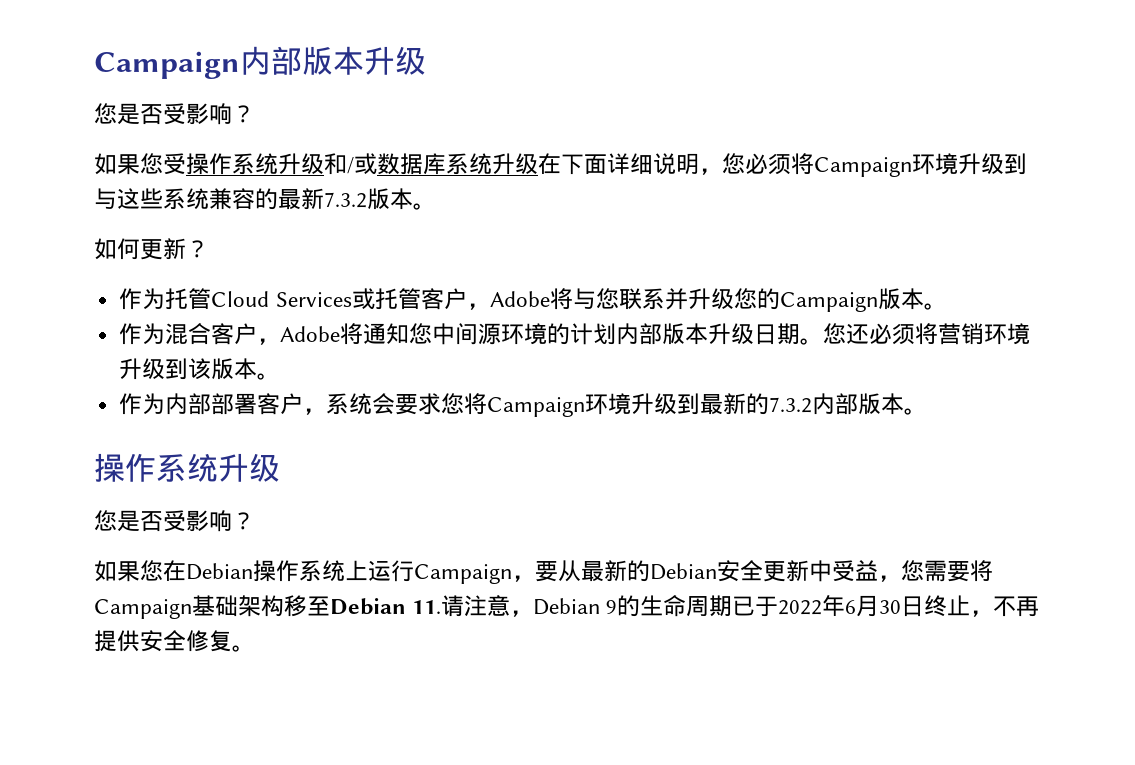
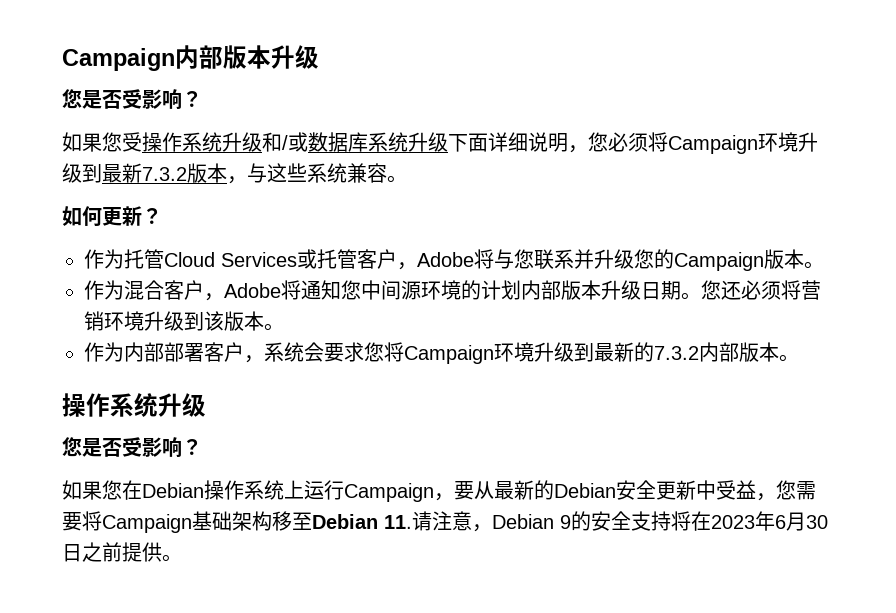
[538,153,561,174] 在 -> (448, 142) none
[94,188,413,210] 与这些系统兼容的最新7.3.2版本 -> [102,163,387,184] 最新7.3.2版本，与这些系统兼容
[640,595,1040,617] [94,630,232,652] 生命周期已于2022年6月30日终止，不再提供安全修复 -> [591,511,828,531] [62,542,162,562] 安全支持将在2023年6月30日之前提供

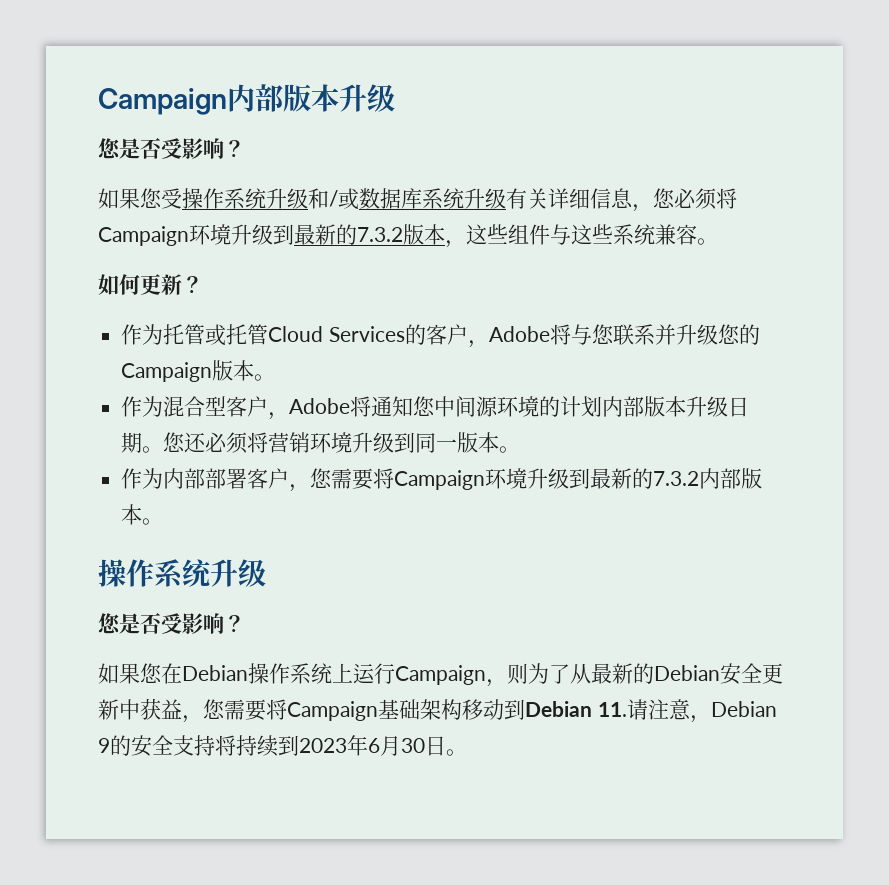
[448,132,568,152] 下面详细说明 -> [506,188,633,209] 有关详细信息
(142, 173) none -> [336,224,357,245] 的
(247, 180) none -> [466,224,550,245] 这些组件
[164,249,357,269] Cloud Services或托管 -> [205,324,426,346] 或托管Cloud Services的
(164, 290) none -> [205,396,227,416] 型
[204,311,224,331] 该 -> [415,433,458,453] 同一
[264,342,384,362] 系统会要求您 -> [310,468,374,490] 您需要
[454,481,474,500] 要 -> [507,663,570,684] 则为了
[716,480,736,500] 受 -> [140,698,161,720] 获
[292,512,312,530] 至 -> [483,699,525,720] 动到
[691,511,711,531] 在 -> [236,735,299,757] 持续到
[82,542,162,562] 之前提供 -> (446, 746) none

